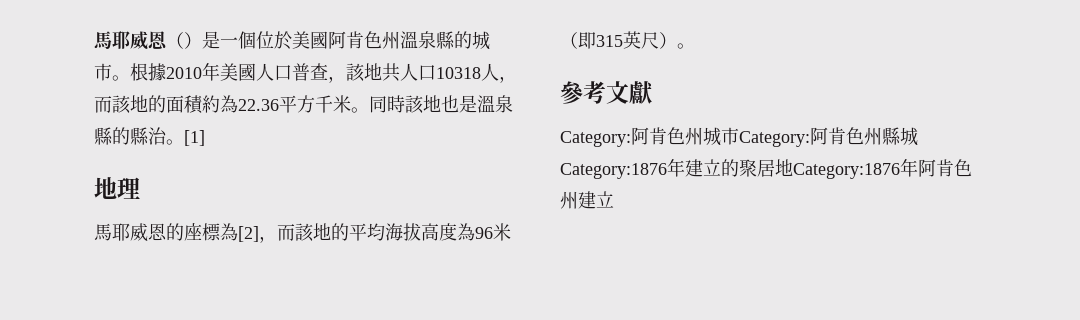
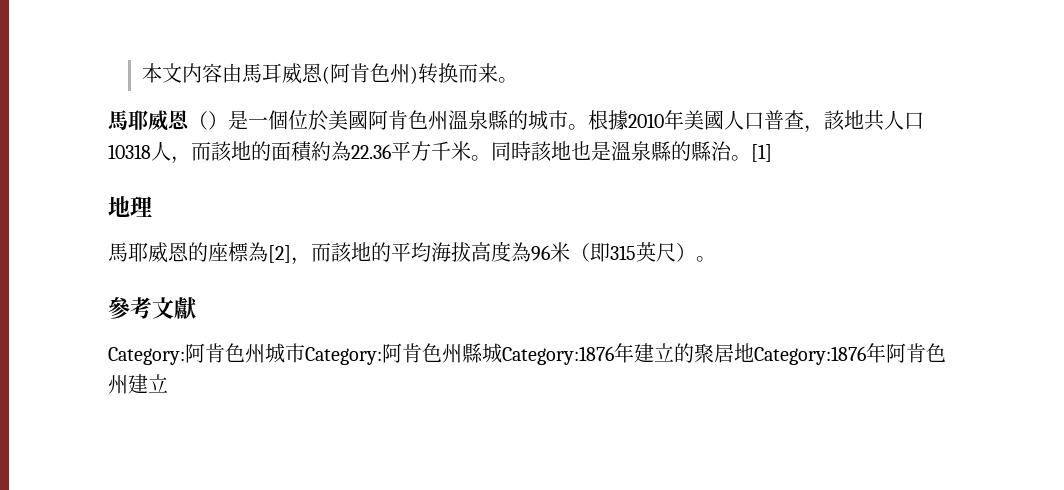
(94, 40) none -> [142,63,519,84] 本文内容由馬耳威恩(阿肯色州)转换而来。 //

